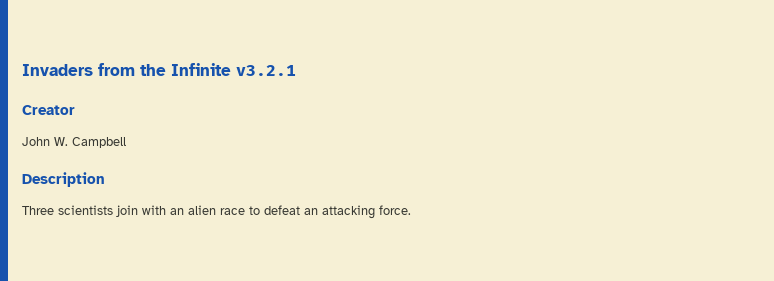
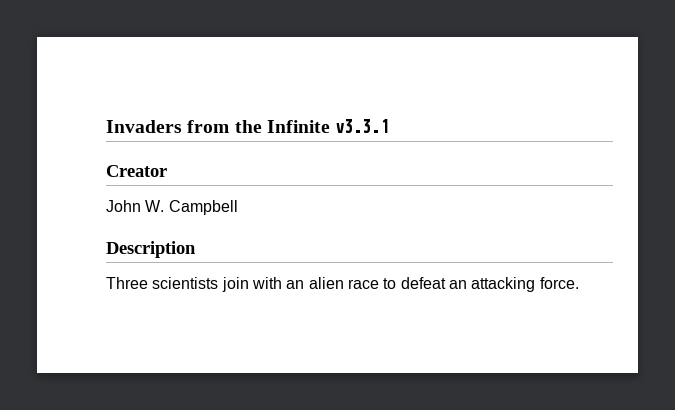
[236,65,296,76] v3.2.1 -> [335,119,390,133] v3.3.1

